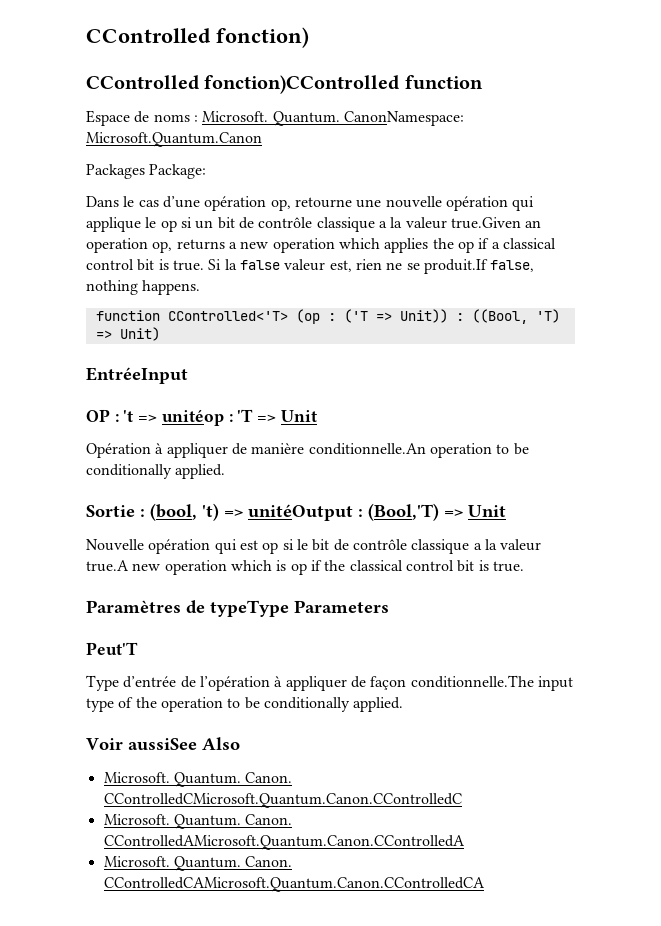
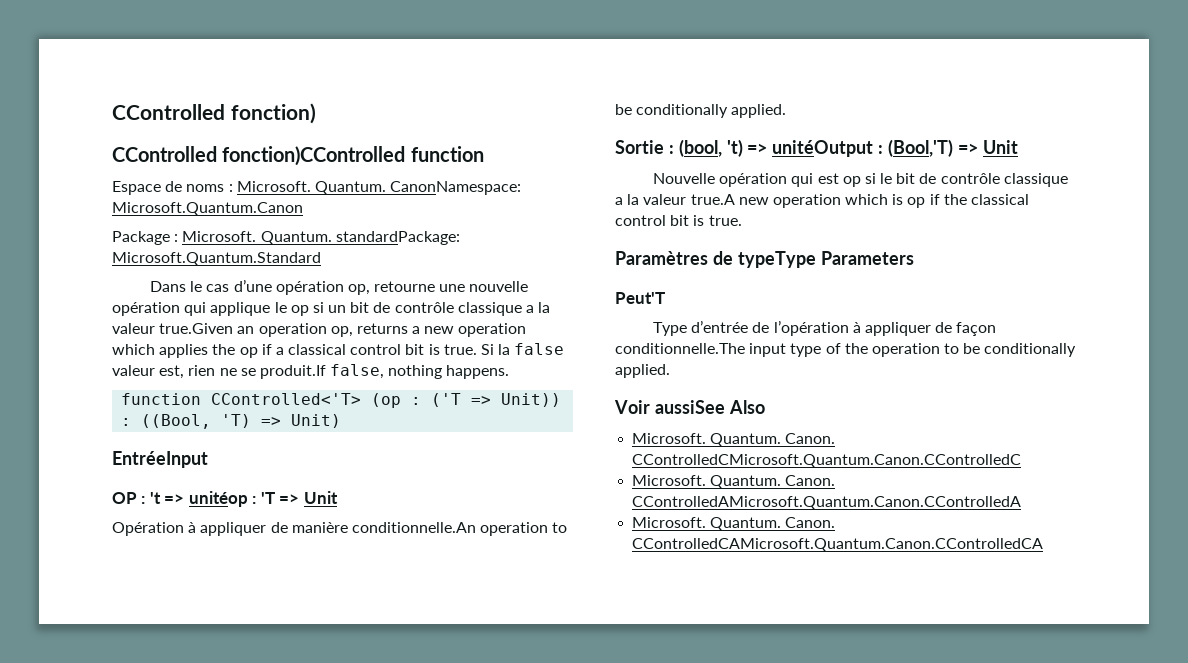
[86,164,207,179] Packages Package: -> [112,231,460,245] [112,252,321,266] Package : Microsoft. Quantum. standardPackage: Microsoft.Quantum.Standard

